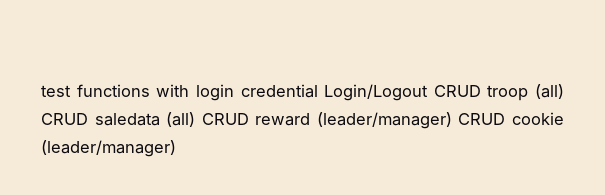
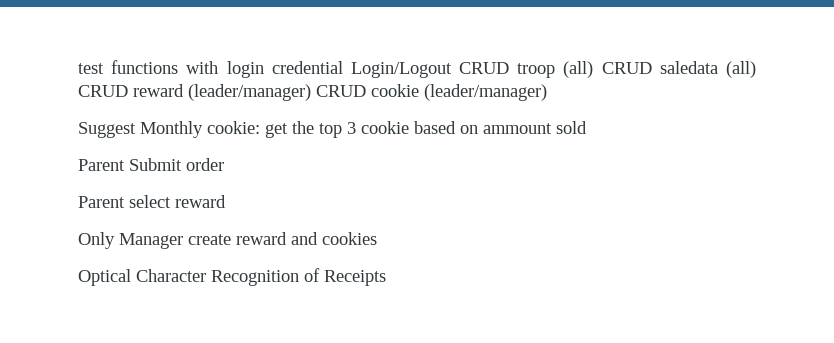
(176, 148) none -> [78,121,587,138] [78,158,224,171] [78,195,226,208] [78,232,377,249] [78,268,386,286] // Suggest Monthly cookie: get the top 3 cookie based on ammount sold // Parent Submit order // Parent select reward // Only Manager create reward and cookies // Optical Character Recognition of Receipts

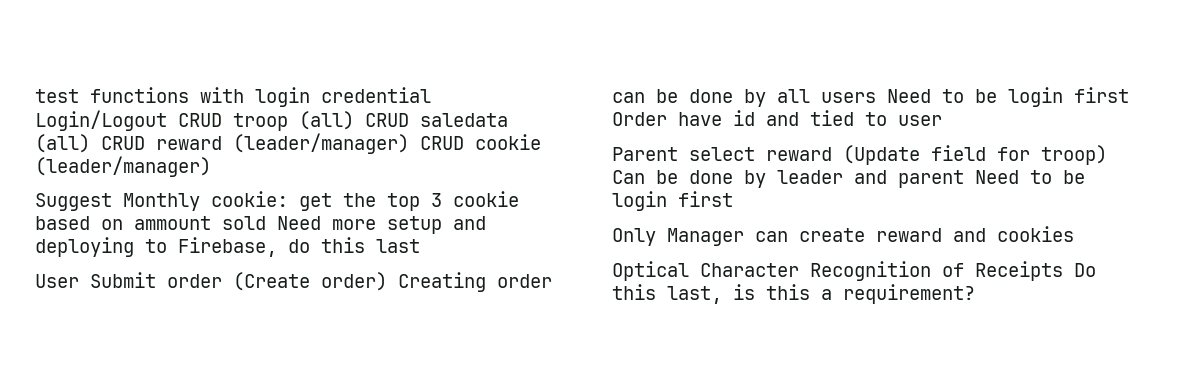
[78,158,224,171] [78,195,226,208] // Parent Submit order // Parent select reward -> [277,216,486,234] [35,237,420,257] [35,272,552,292] [612,87,1129,107] [612,110,942,126] [612,145,1107,165] [612,170,1085,188] [612,191,733,211] Need more setup and deploying to Firebase, do this last // User Submit order (Create order) Creating order can be done by all users Need to be login first Order have id and tied to user // Parent select reward (Update field for troop) Can be done by leader and parent Need to be login first
(183, 241) none -> [755,231,788,242] can
(386, 278) none -> [1074,263,1096,277] [612,284,975,304] Do this last, is this a requirement?

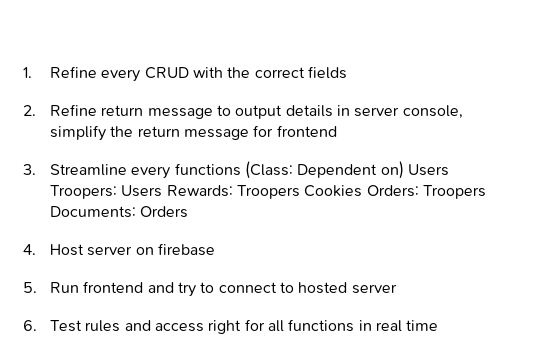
[35,87,431,107] [35,110,508,131] [35,133,541,154] [35,156,211,177] [35,191,519,211] [35,216,486,234] [35,237,420,257] [35,272,552,292] [612,87,1129,107] [612,110,942,126] [612,145,1107,165] [612,170,1085,188] [612,191,733,211] [612,226,1074,246] [612,261,1096,281] [612,284,975,304] test functions with login credential Login/Logout CRUD troop (all) CRUD saledata (all) CRUD reward (leader/manager) CRUD cookie (leader/manager) // Suggest Monthly cookie: get the top 3 cookie based on ammount sold Need more setup and deploying to Firebase, do this last // User Submit order (Create order) Creating order can be done by all users Need to be login first Order have id and tied to user // Parent select reward (Update field for troop) Can be done by leader and parent Need to be login first // Only Manager can create reward and cookies // Optical Character Recognition of Receipts Do this last, is this a requirement? -> [23,66,347,82] [23,104,463,119] [49,125,337,141] [23,161,449,179] [49,185,486,199] [49,206,189,218] [23,243,215,256] [23,281,397,297] [23,319,439,334] 1. Refine every CRUD with the correct fields // 2. Refine return message to output details in server console, simplify the return message for frontend // 3. Streamline every functions (Class: Dependent on) Users Troopers: Users Rewards: Troopers Cookies Orders: Troopers Documents: Orders // 4. Host server on firebase // 5. Run frontend and try to connect to hosted server // 6. Test rules and access right for all functions in real time

